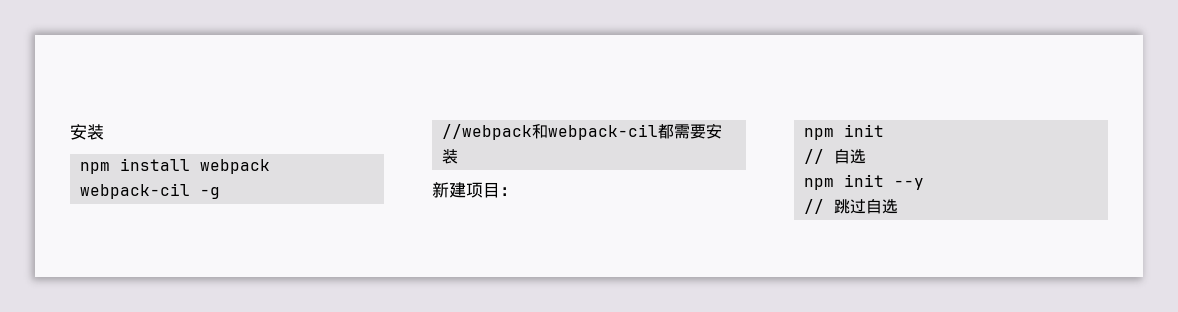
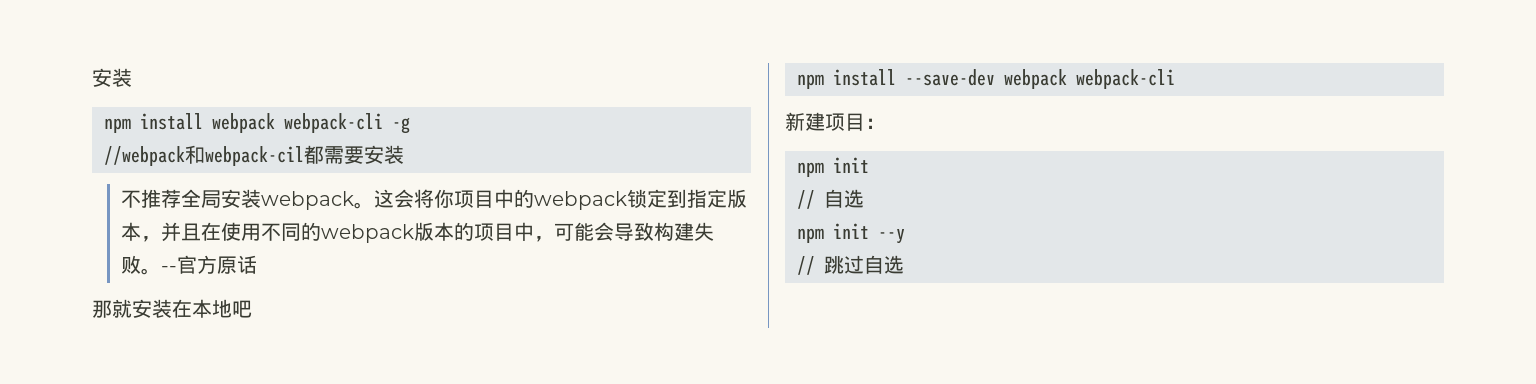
[80,183,191,199] webpack-cil -> [284,113,383,133] webpack-cli
(459, 156) none -> [121,189,748,210] [121,222,715,243] [121,255,258,275] [92,299,252,318] [797,69,1175,89] // 不推荐全局安装webpack。这会将你项目中的webpack锁定到指定版本，并且在使用不同的webpack版本的项目中，可能会导致构建失败。--官方原话 // 那就安装在本地吧 // npm install --save-dev webpack webpack-cli

